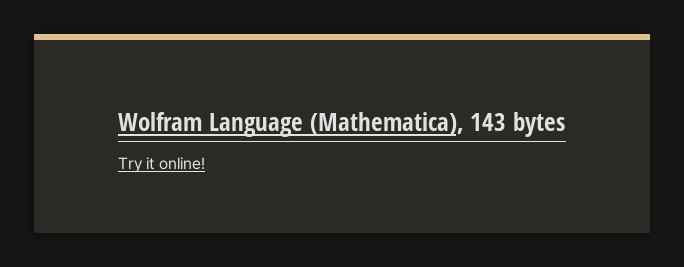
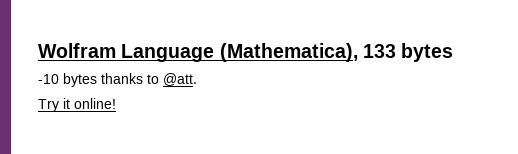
[470,112,565,137] 143 bytes -> [362,43,454,62] [38,73,197,87] 133 bytes // -10 bytes thanks to @att.

